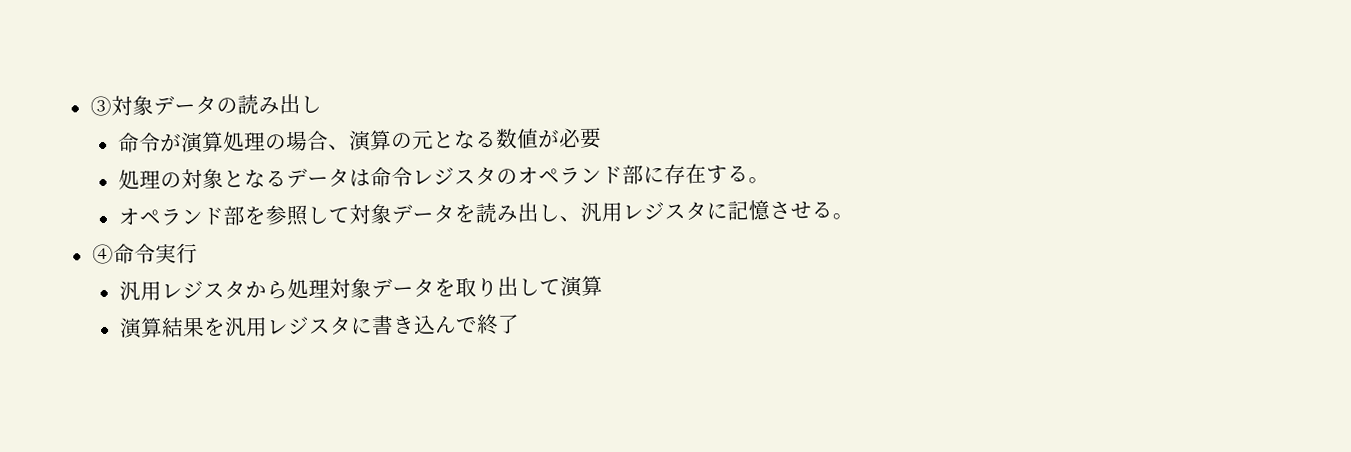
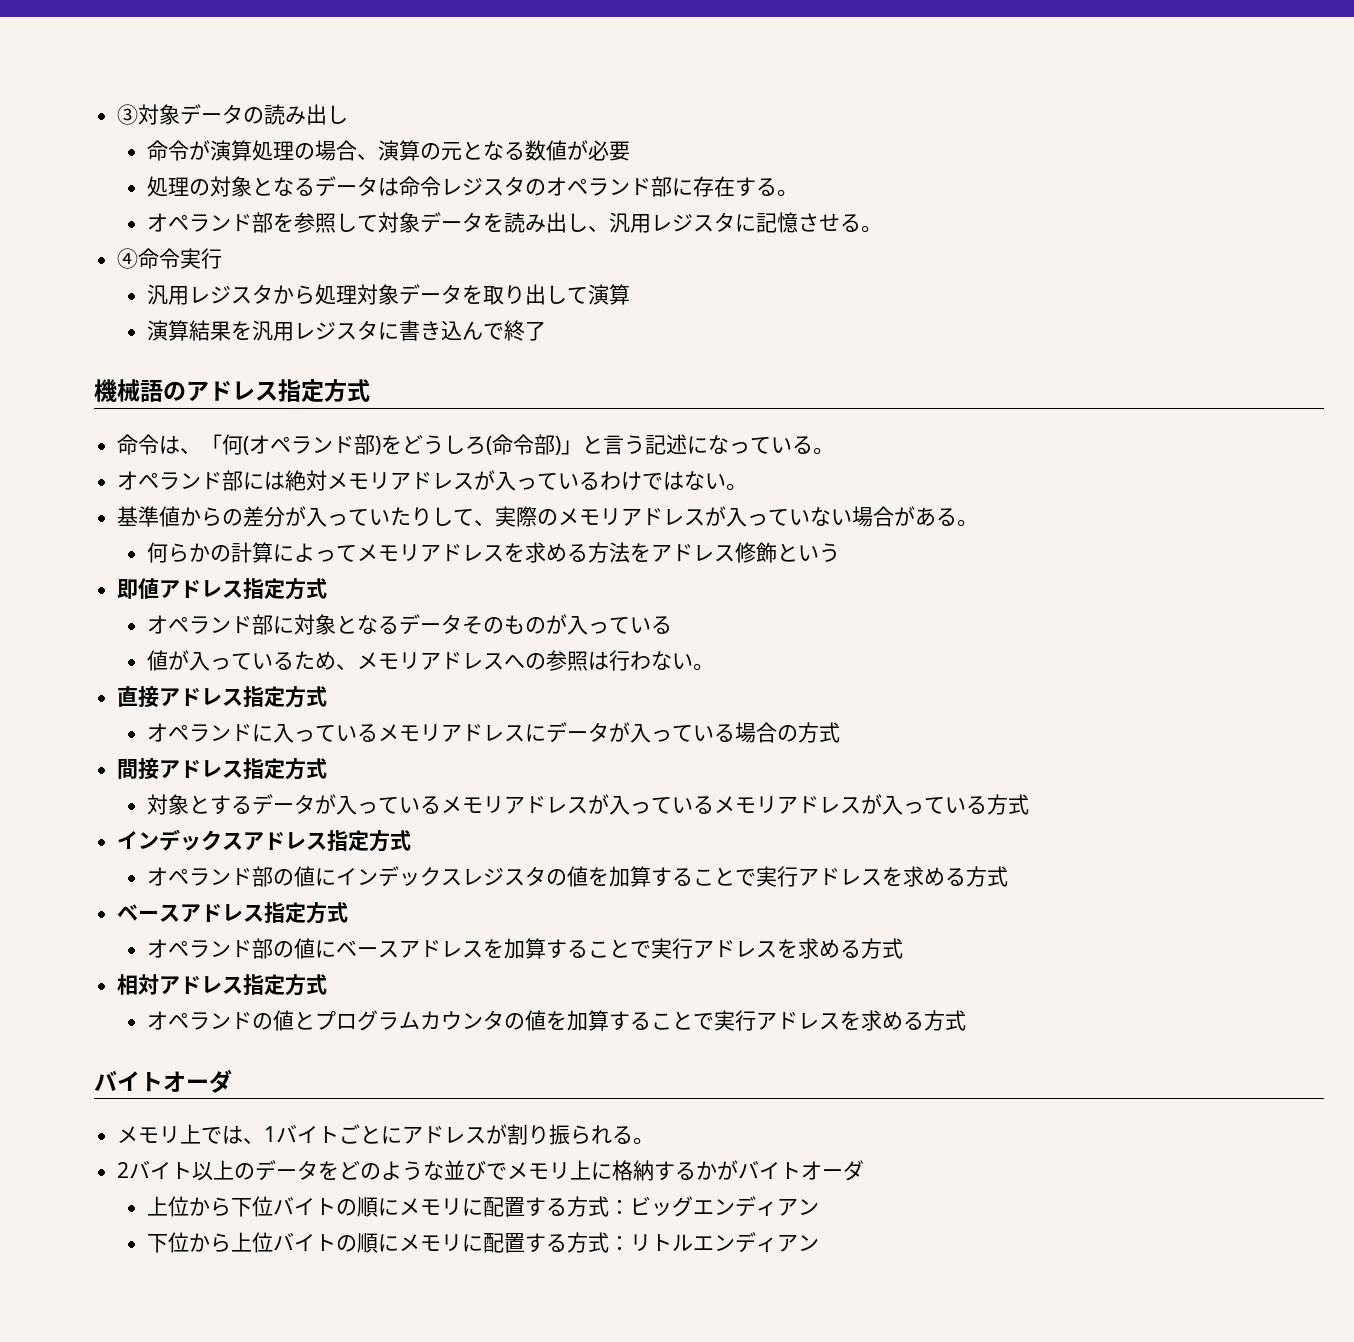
(520, 324) none -> [94,379,370,403] [117,434,835,455] [117,470,748,491] [117,506,979,527] [146,542,840,563] [117,578,328,600] [146,614,672,635] [146,650,714,671] [117,686,328,708] [146,722,840,743] [117,758,328,780] [146,794,1029,815] [117,829,412,852] [146,866,1008,887] [117,902,349,924] [146,938,903,959] [117,974,328,996] [146,1010,966,1031] [94,1069,232,1093] [117,1124,655,1145] [117,1160,865,1181] [146,1196,819,1217] [146,1232,819,1253] // 機械語のアドレス指定方式 // 命令は、「何(オペランド部)をどうしろ(命令部)」と言う記述になっている。 // オペランド部には絶対メモリアドレスが入っているわけではない。 // 基準値からの差分が入っていたりして、実際のメモリアドレスが入っていない場合がある。 // 何らかの計算によってメモリアドレスを求める方法をアドレス修飾という // 即値アドレス指定方式 // オペランド部に対象となるデータそのものが入っている // 値が入っているため、メモリアドレスへの参照は行わない。 // 直接アドレス指定方式 // オペランドに入っているメモリアドレスにデータが入っている場合の方式 // 間接アドレス指定方式 // 対象とするデータが入っているメモリアドレスが入っているメモリアドレスが入っている方式 // インデックスアドレス指定方式 // オペランド部の値にインデックスレジスタの値を加算することで実行アドレスを求める方式 // ベースアドレス指定方式 // オペランド部の値にベースアドレスを加算することで実行アドレスを求める方式 // 相対アドレス指定方式 // オペランドの値とプログラムカウンタの値を加算することで実行アドレスを求める方式 // バイトオーダ // メモリ上では、1バイトごとにアドレスが割り振られる。 // 2バイト以上のデータをどのような並びでメモリ上に格納するかがバイトオーダ // 上位から下位バイトの順にメモリに配置する方式：ビッグエンディアン // 下位から上位バイトの順にメモリに配置する方式：リトルエンディアン

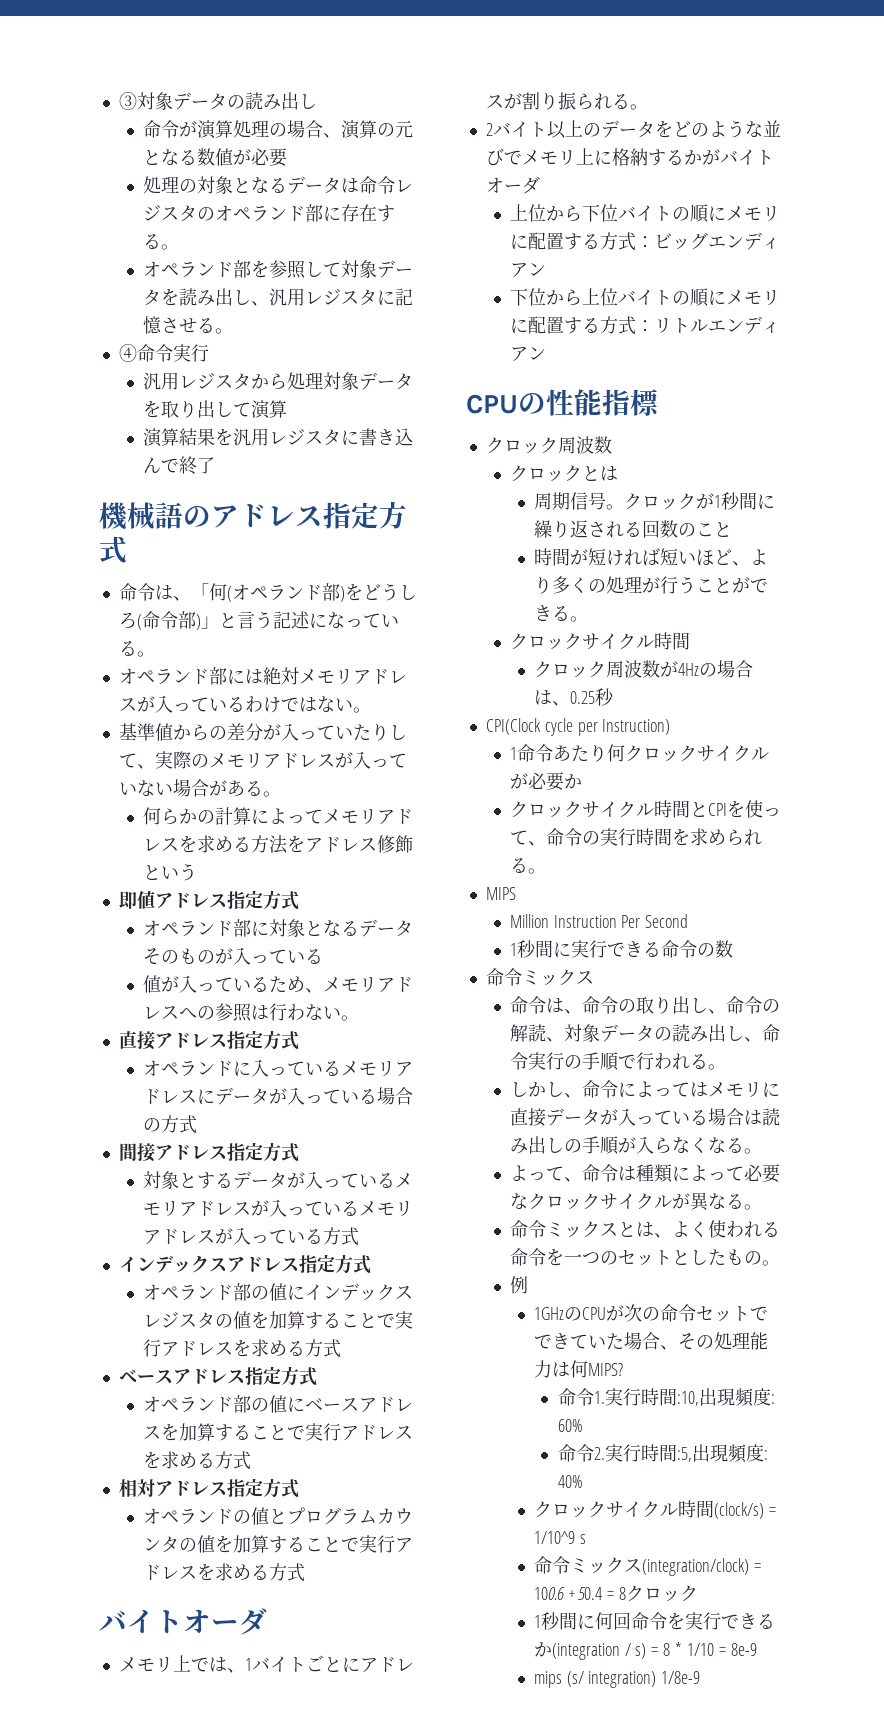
(819, 1243) none -> [466,389,659,416] [485,436,612,454] [509,465,618,482] [533,492,775,510] [533,520,732,538] [533,548,768,566] [533,576,768,594] [533,605,588,622] [509,632,690,650] [533,660,753,678] [533,688,614,706] [485,718,671,736] [509,744,769,762] [509,772,582,791] [509,800,781,818] [509,828,762,846] [509,858,546,874] [485,887,516,900] [509,914,689,928] [509,940,733,958] [485,968,594,986] [509,996,780,1014] [509,1024,780,1042] [509,1052,726,1071] [509,1080,780,1098] [509,1108,780,1127] [509,1136,762,1155] [509,1164,780,1183] [509,1192,762,1211] [509,1220,780,1238] [509,1248,780,1266] [509,1276,528,1294] [533,1304,768,1322] [533,1332,768,1350] [533,1360,623,1378] [557,1388,775,1407] [557,1419,583,1432] [557,1444,768,1463] [557,1475,583,1488] [533,1500,776,1519] [533,1531,586,1544] [533,1556,761,1576] [533,1585,699,1602] [533,1612,775,1630] [533,1641,757,1660] [533,1671,701,1688] // CPUの性能指標 // クロック周波数 // クロックとは // 周期信号。クロックが1秒間に繰り返される回数のこと // 時間が短ければ短いほど、より多くの処理が行うことができる。 // クロックサイクル時間 // クロック周波数が4Hzの場合は、0.25秒 // CPI(Clock cycle per Instruction) // 1命令あたり何クロックサイクルが必要か // クロックサイクル時間とCPIを使って、命令の実行時間を求められる。 // MIPS // Million Instruction Per Second // 1秒間に実行できる命令の数 // 命令ミックス // 命令は、命令の取り出し、命令の解読、対象データの読み出し、命令実行の手順で行われる。 // しかし、命令によってはメモリに直接データが入っている場合は読み出しの手順が入らなくなる。 // よって、命令は種類によって必要なクロックサイクルが異なる。 // 命令ミックスとは、よく使われる命令を一つのセットとしたもの。 // 例 // 1GHzのCPUが次の命令セットでできていた場合、その処理能力は何MIPS? // 命令1.実行時間:10,出現頻度: 60% // 命令2.実行時間:5,出現頻度: 40% // クロックサイクル時間(clock/s) = 1/10^9 s // 命令ミックス(integration/clock) = 100.6 + 50.4 = 8クロック // 1秒間に何回命令を実行できるか(integration / s) = 8 * 1/10 = 8e-9 // mips (s/ integration) 1/8e-9

